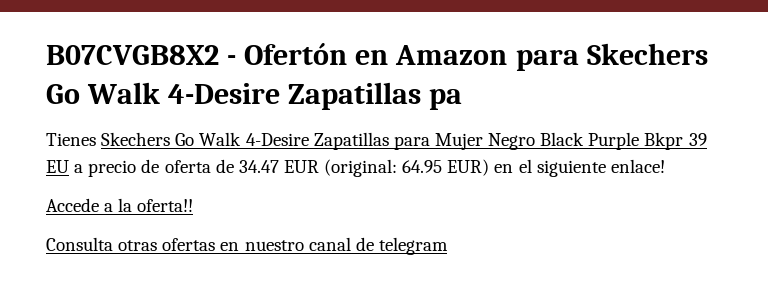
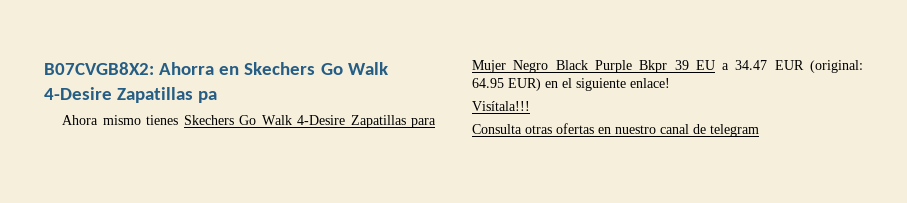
[46,43,579,71] B07CVGB8X2 - Ofertón en Amazon para -> [44,62,240,75] B07CVGB8X2: Ahorra en
[46,133,96,146] Tienes -> [62,115,179,125] Ahora mismo tienes
[88,159,234,177] precio de oferta de -> (730, 66) none
[46,198,194,212] Accede a la oferta!! -> [472,101,530,111] Visítala!!!

